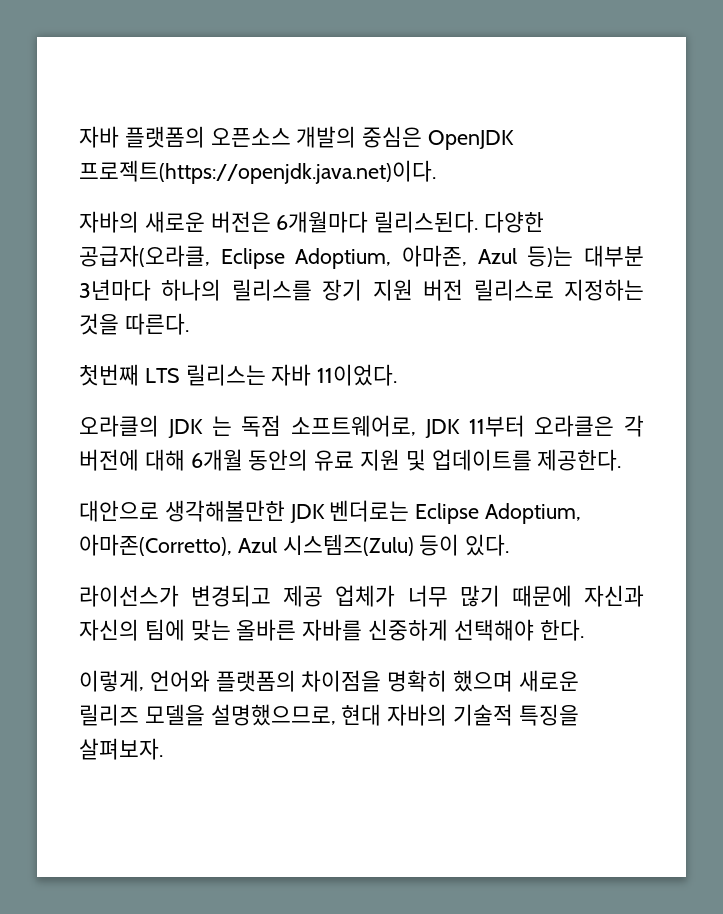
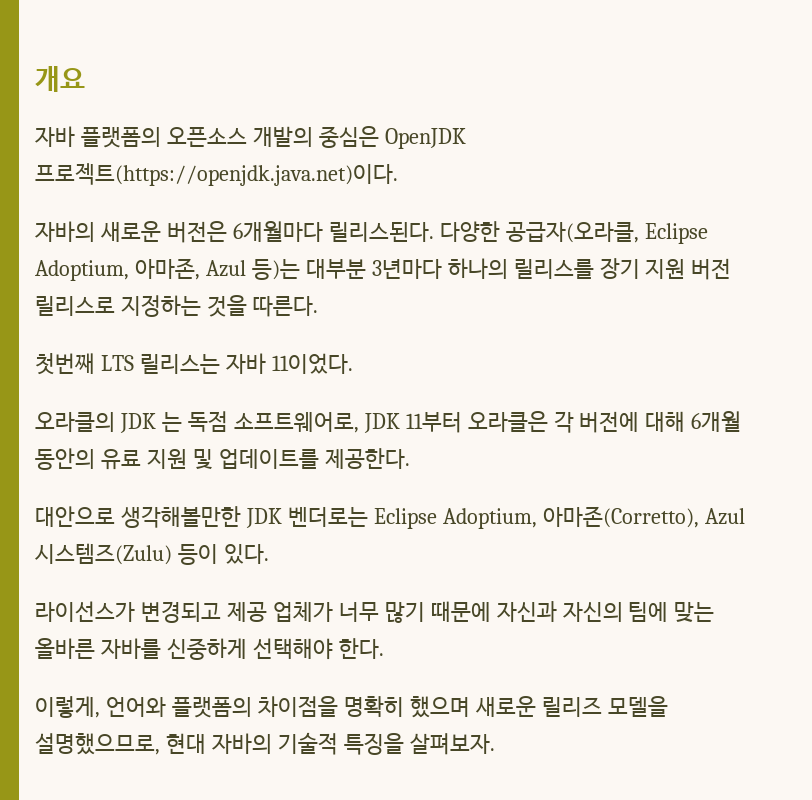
(79, 137) none -> [35,66,85,92] 개요 //

